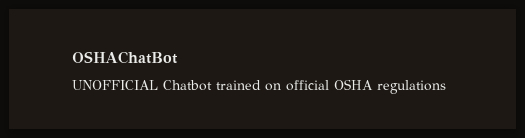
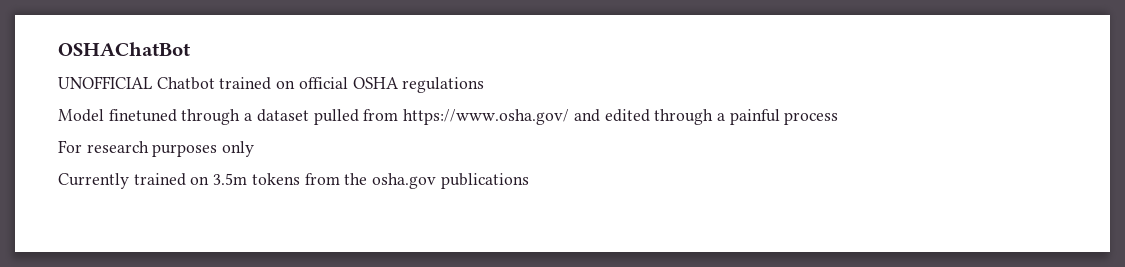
(446, 87) none -> [58,109,839,125] [58,140,255,157] [58,173,529,189] // Model finetuned through a dataset pulled from https://www.osha.gov/ and edited through a painful process // For research purposes only // Currently trained on 3.5m tokens from the osha.gov publications

